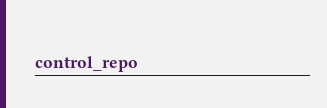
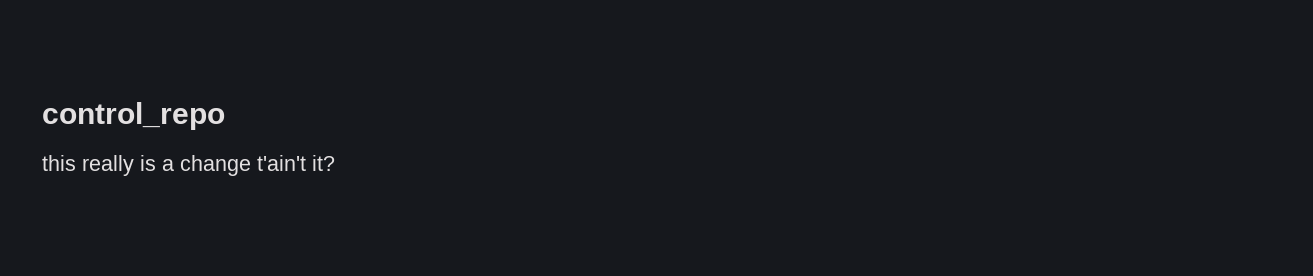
(138, 64) none -> [42,155,335,176] // this really is a change t'ain't it?

